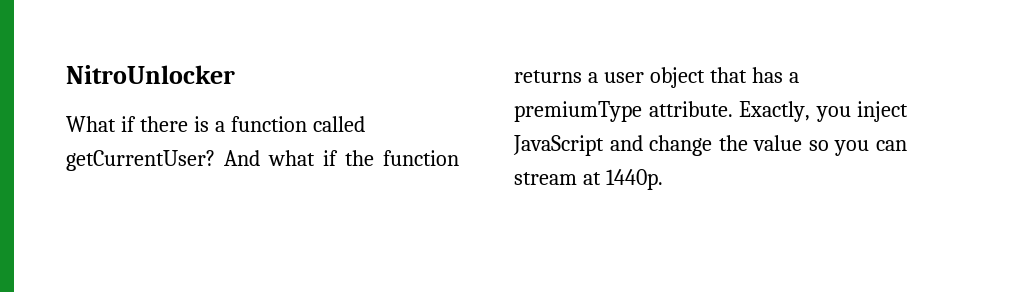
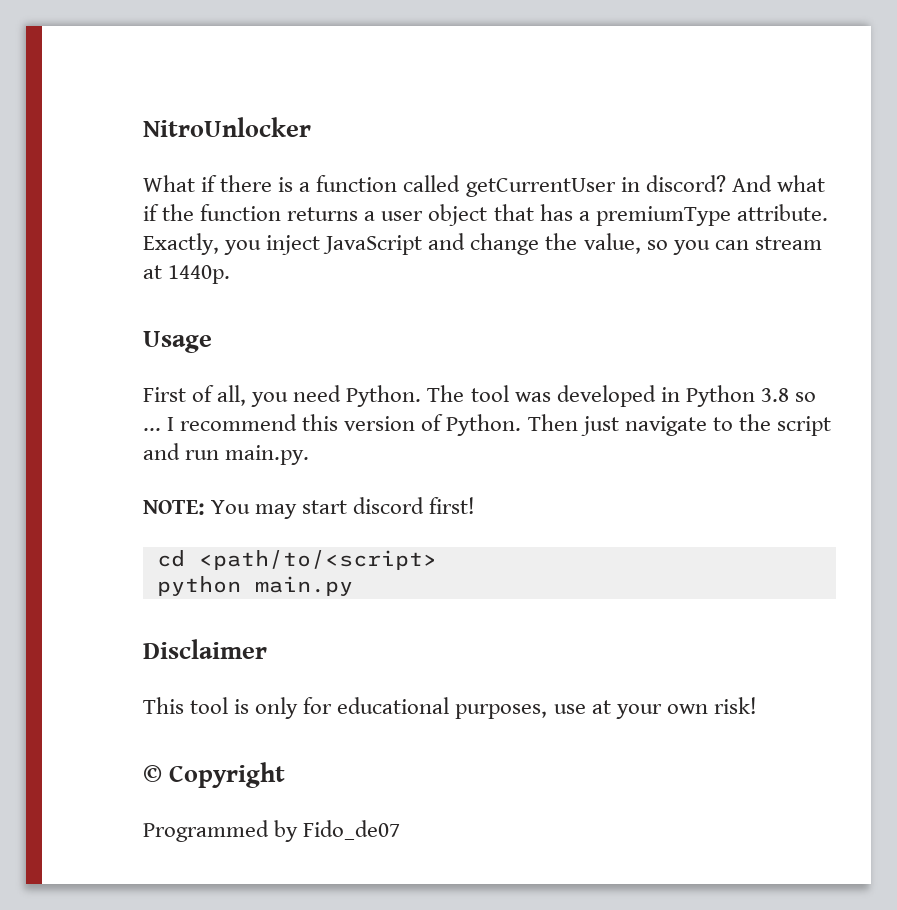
[66,150,215,171] getCurrentUser? -> [465,175,726,197] getCurrentUser in discord?
[753,135,803,151] value -> [583,233,641,254] value,
(663, 179) none -> [143,331,212,353] [143,385,816,407] [143,414,831,436] [143,443,310,465] [143,497,476,519] [156,550,437,570] [156,576,353,596] [143,639,267,659] [143,697,757,719] [143,762,286,788] [143,820,401,842] // Usage // First of all, you need Python. The tool was developed in Python 3.8 so ... I recommend this version of Python. Then just navigate to the script and run main.py. // NOTE: You may start discord first! // cd <path/to/<script> // python main.py // Disclaimer // This tool is only for educational purposes, use at your own risk! // © Copyright // Programmed by Fido_de07

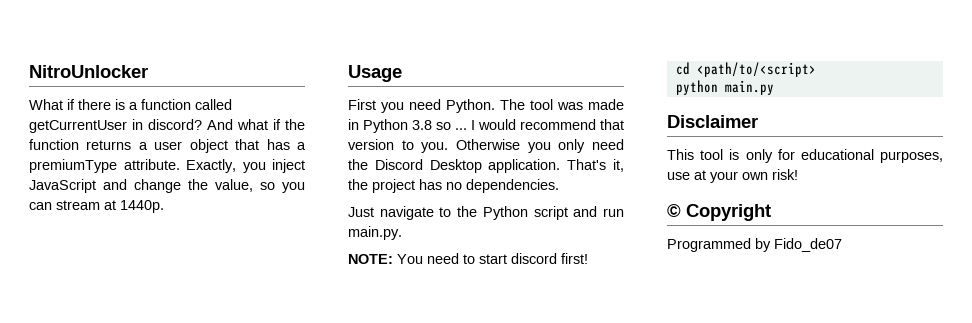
[192,385,247,406] of all, -> (376, 104) none
[556,385,656,407] developed -> [588,99,624,110] made
[180,414,619,436] recommend this version of Python. Then just -> [478,119,624,130] [348,139,624,153] [348,159,624,173] [348,179,559,193] [348,207,374,217] would recommend that version to you. Otherwise you only need the Discord Desktop application. That's it, the project has no dependencies. // Just
(771, 422) none -> [482,206,528,220] Python
[255,504,298,519] may -> [427,253,475,264] need to

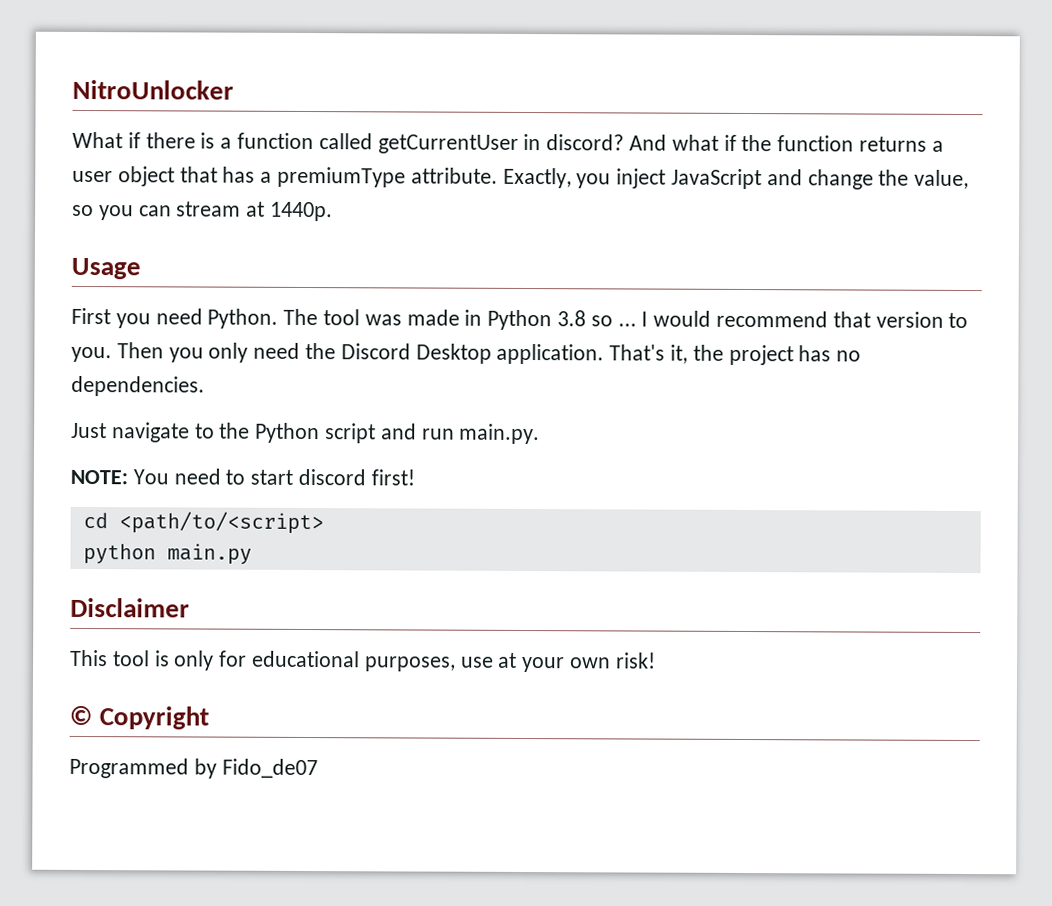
[456,139,520,150] Otherwise -> [116,342,164,359] Then

